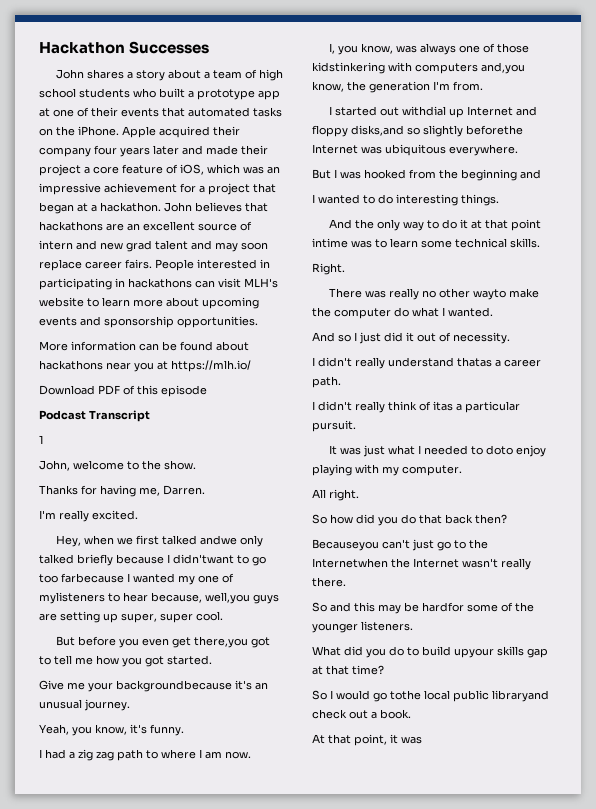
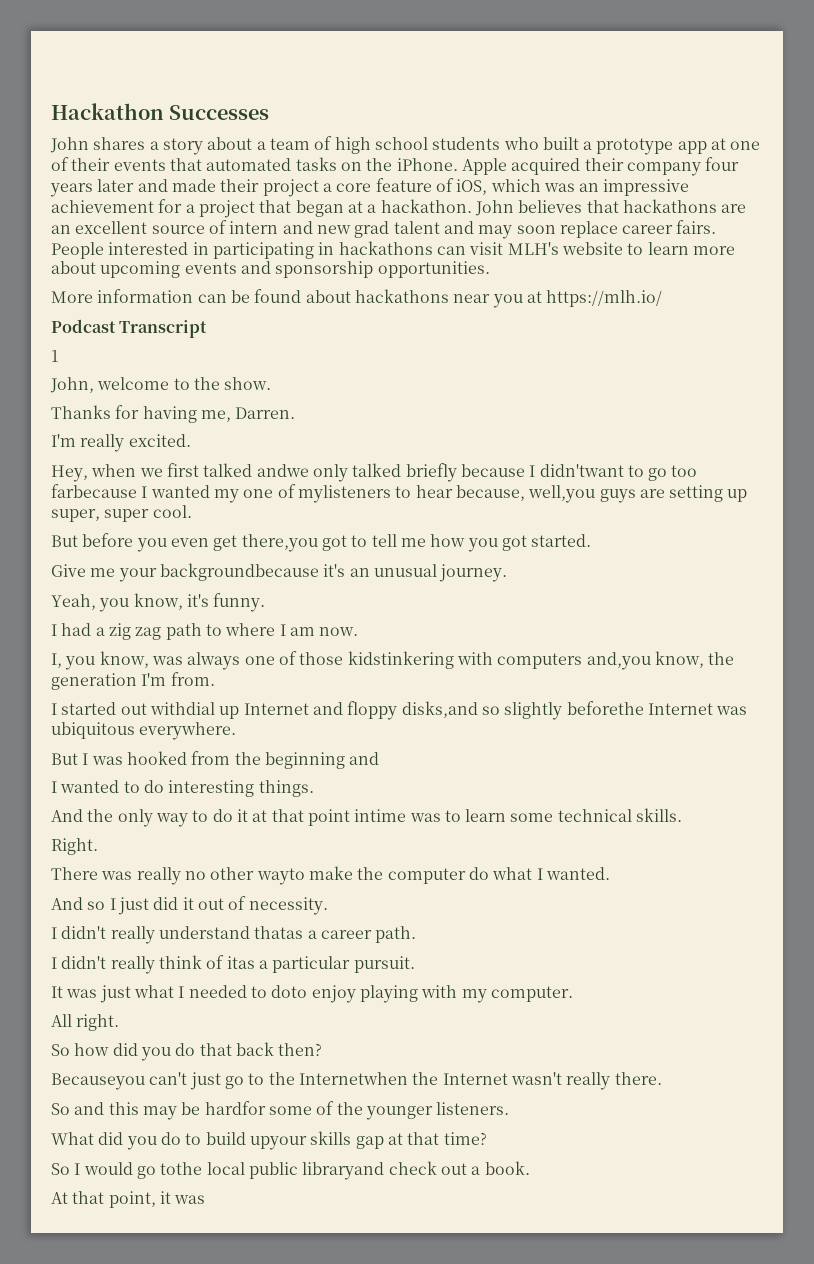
[39,385,207,397] // Download PDF of this episode -> (663, 298) none

